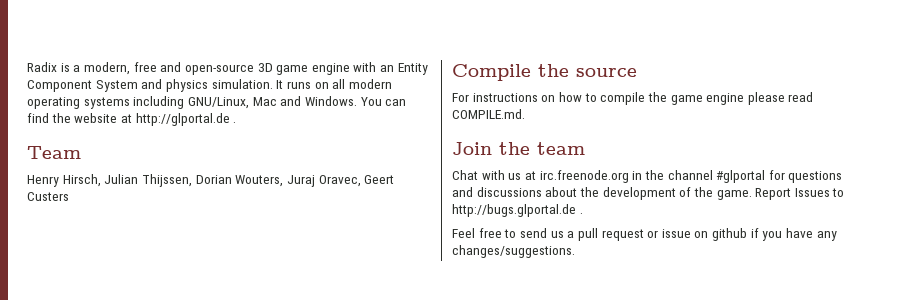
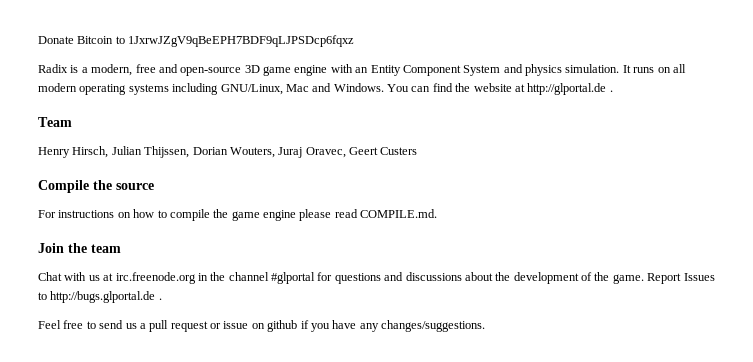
(27, 67) none -> [38,35,355,47] Donate Bitcoin to 1JxrwJZgV9qBeEPH7BDF9qLJPSDcp6fqxz //

